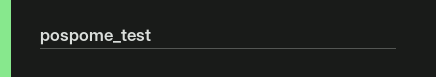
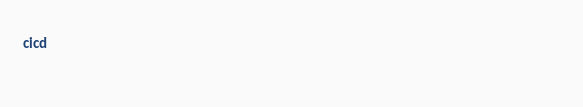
[40,29,151,45] pospome_test -> [23,37,47,48] cicd

